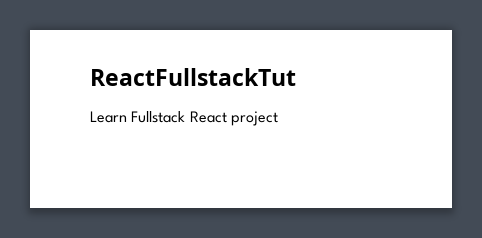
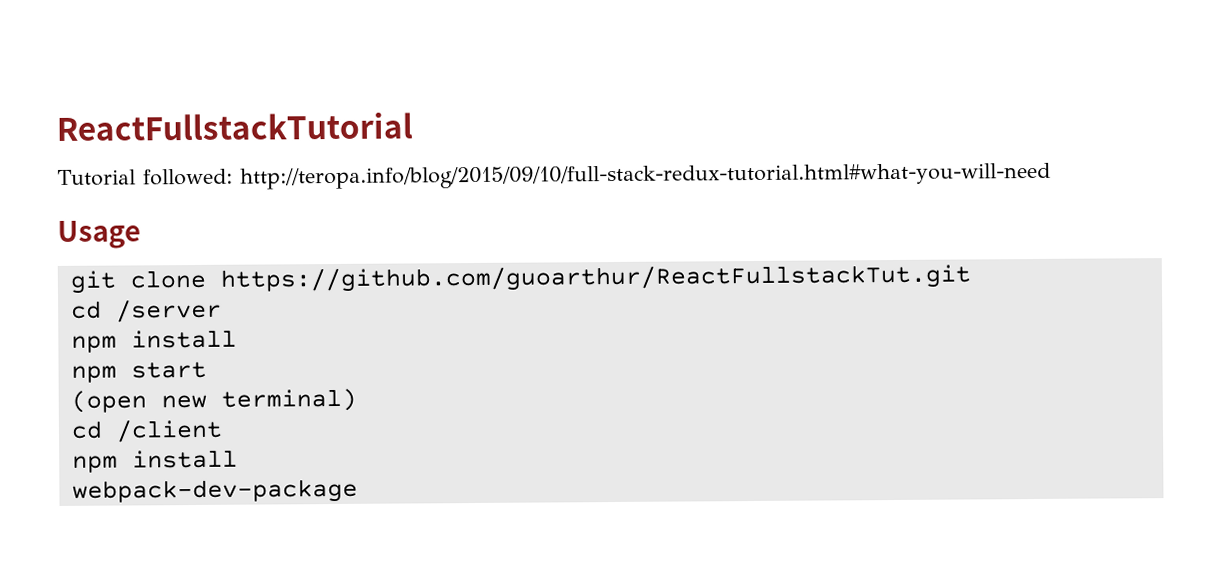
[90,68,296,86] [90,111,278,126] ReactFullstackTut // Learn Fullstack React project -> [56,112,413,141] [57,162,1051,190] [57,220,141,249] [69,263,971,294] [70,298,222,323] [70,329,237,353] [70,361,207,383] [70,388,357,413] [70,418,223,443] [71,449,238,473] [71,478,358,504] ReactFullstackTutorial // Tutorial followed: http://teropa.info/blog/2015/09/10/full-stack-redux-tutorial.html#what-you-will-need // Usage // git clone https://github.com/guoarthur/ReactFullstackTut.git // cd /server // npm install // npm start // (open new terminal) // cd /client // npm install // webpack-dev-package

